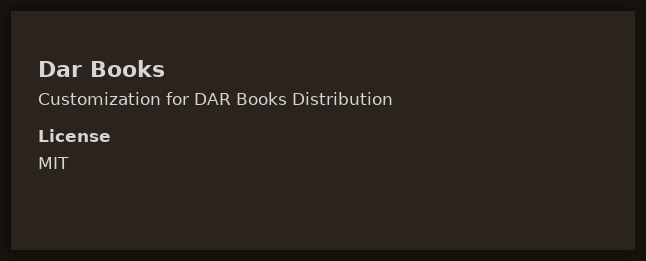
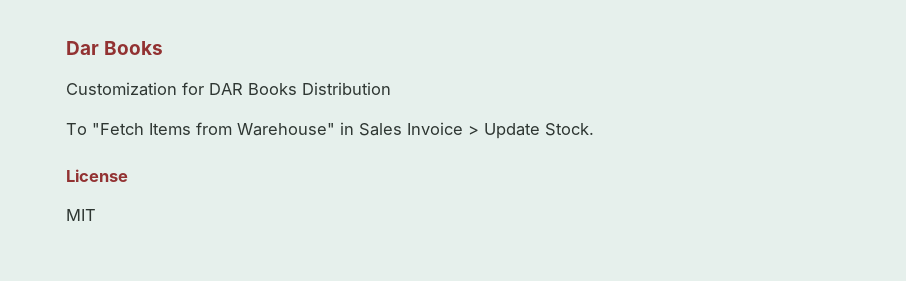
(393, 98) none -> [66,122,594,139] // To "Fetch Items from Warehouse" in Sales Invoice > Update Stock.

